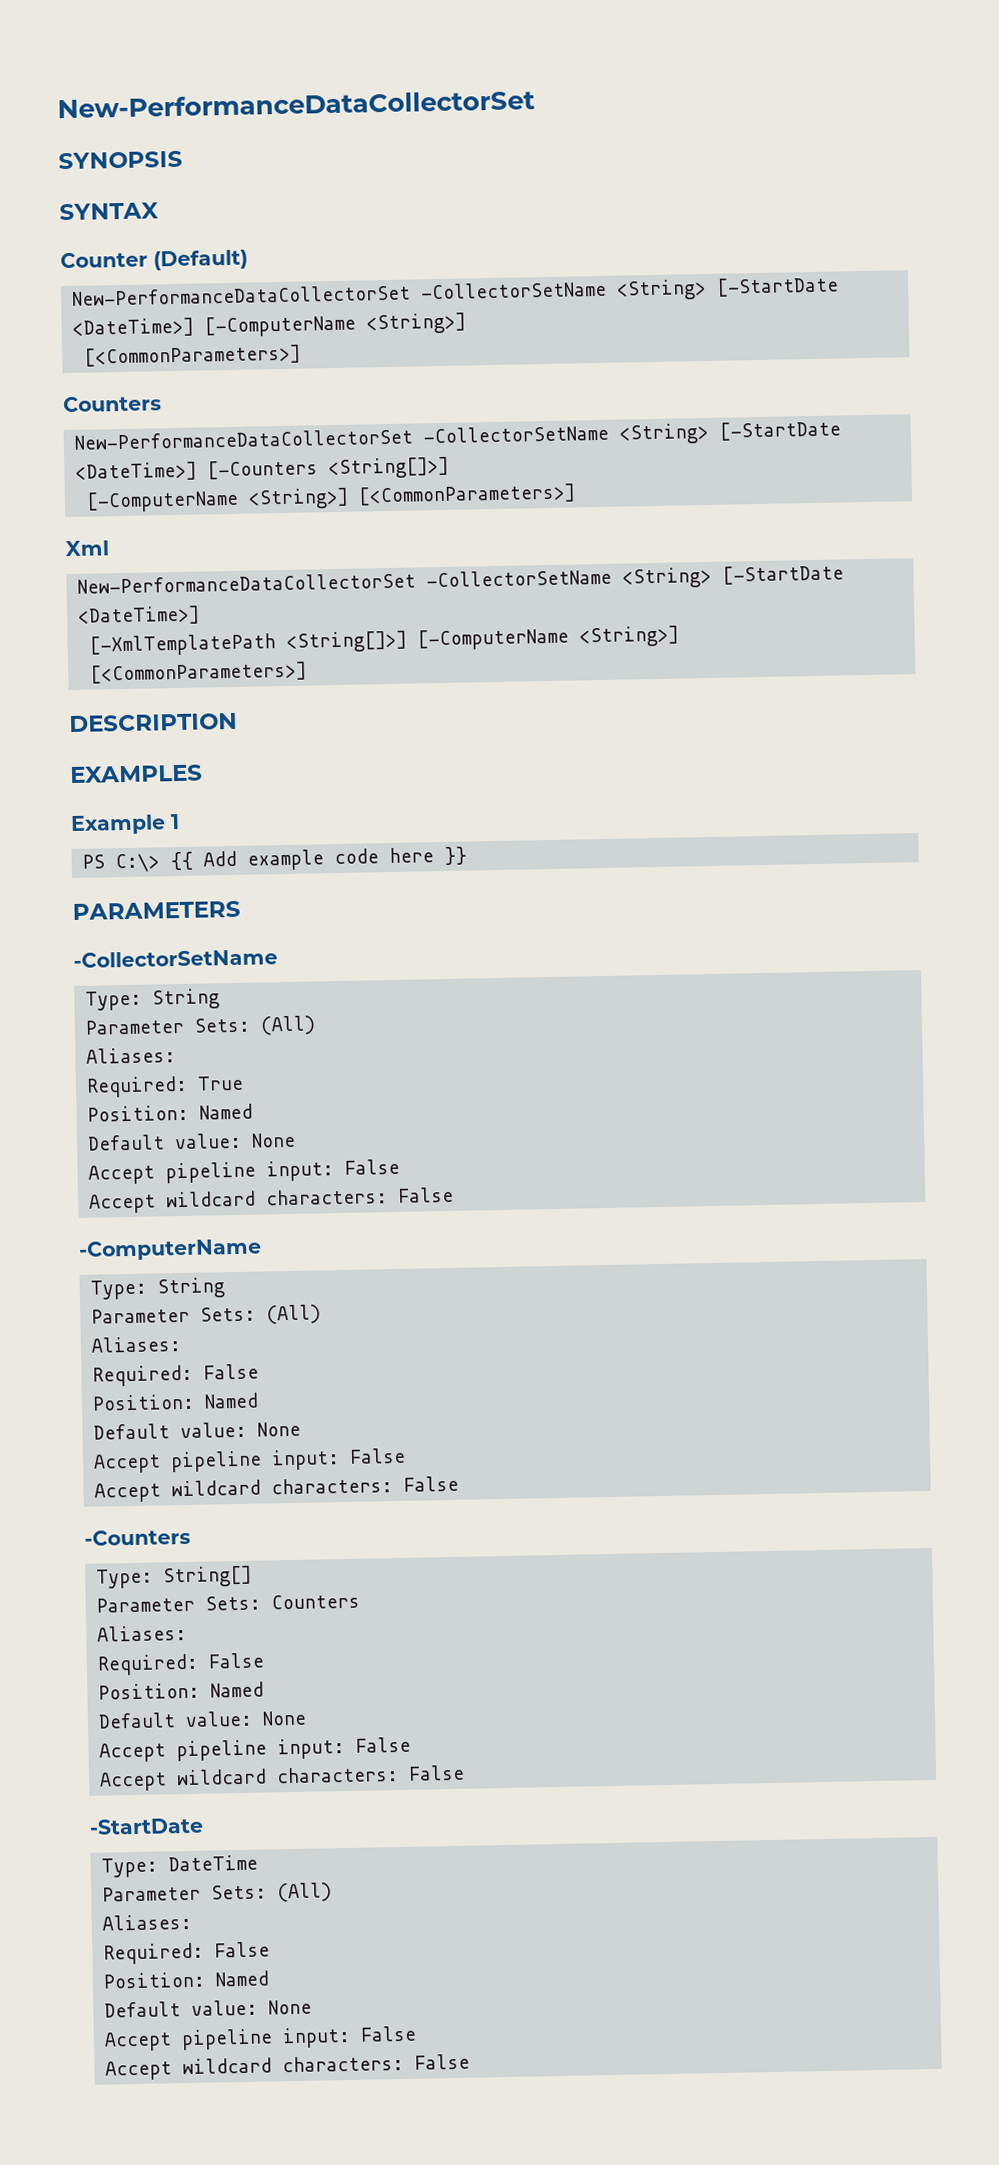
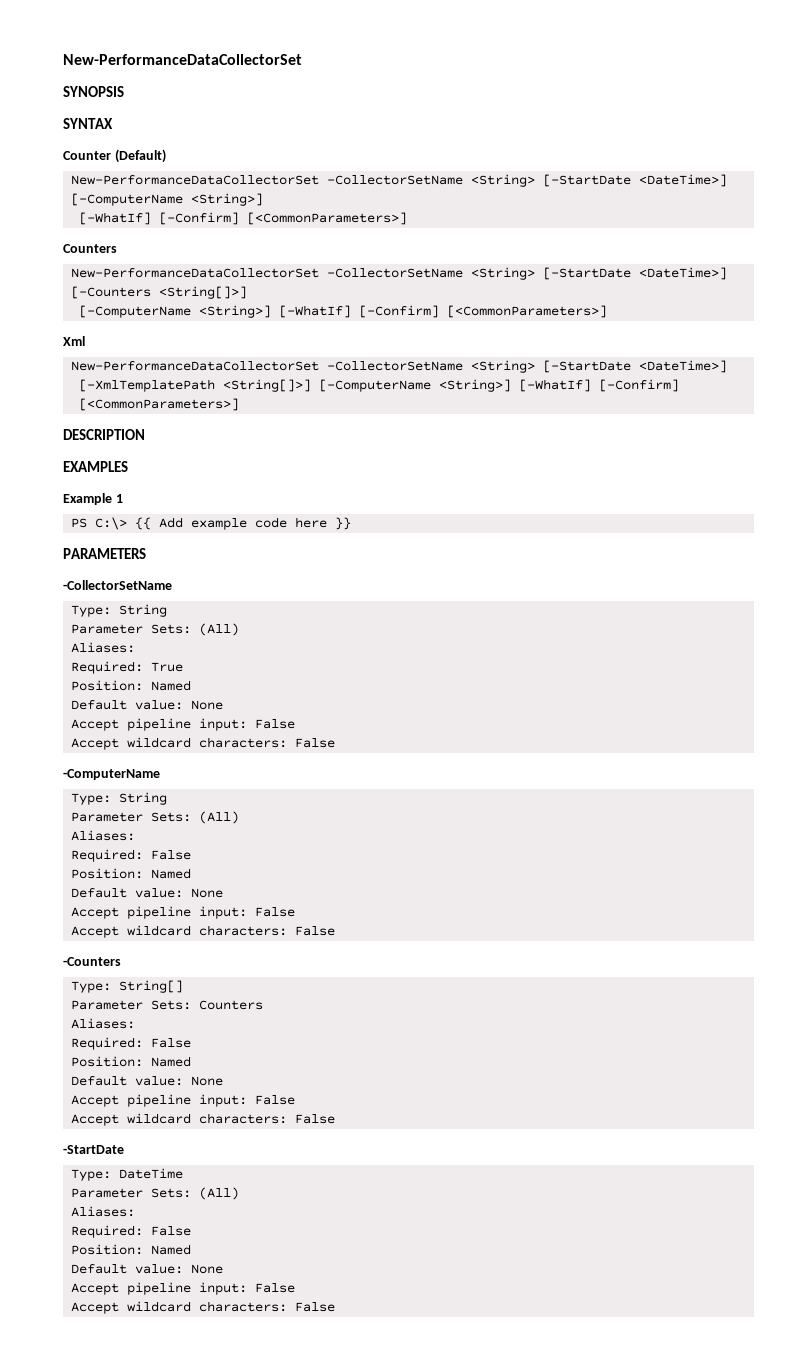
(467, 323) none -> [78,212,239,225] [-WhatIf] [-Confirm]
(350, 498) none -> [278,305,439,318] [-WhatIf] [-Confirm]
(680, 636) none -> [518,379,679,392] [-WhatIf] [-Confirm]

